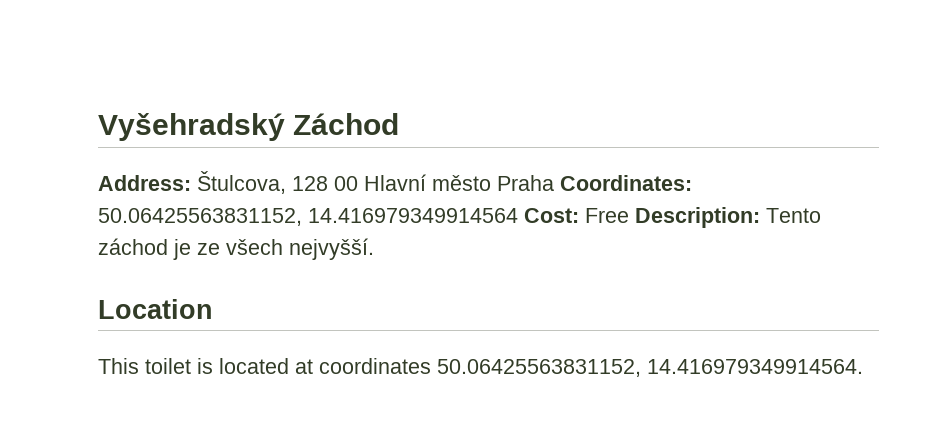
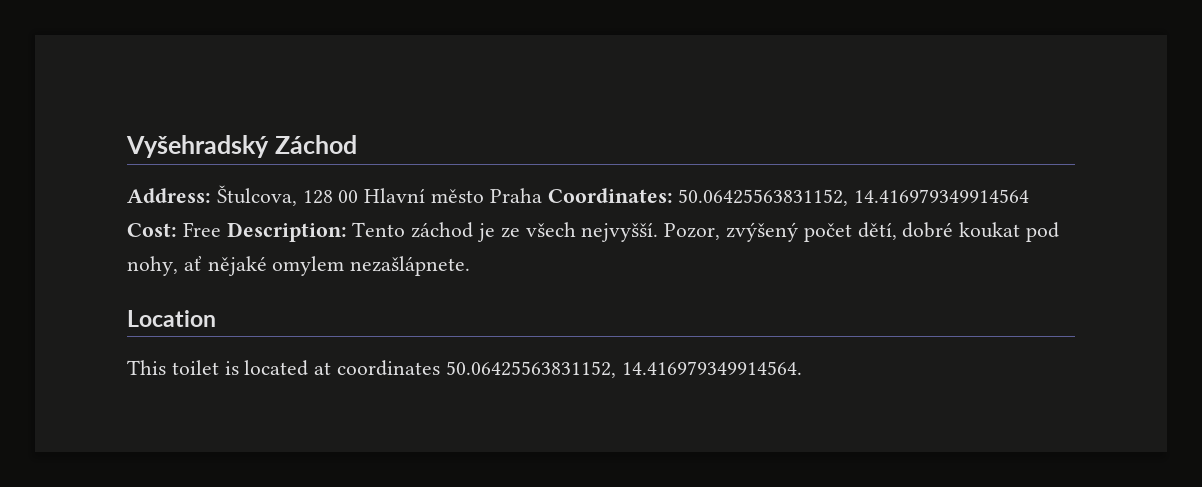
(374, 249) none -> [664,222,1060,242] [127,256,471,276] Pozor, zvýšený počet dětí, dobré koukat pod nohy, ať nějaké omylem nezašlápnete.

